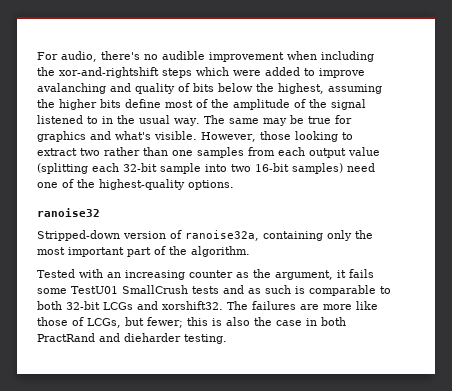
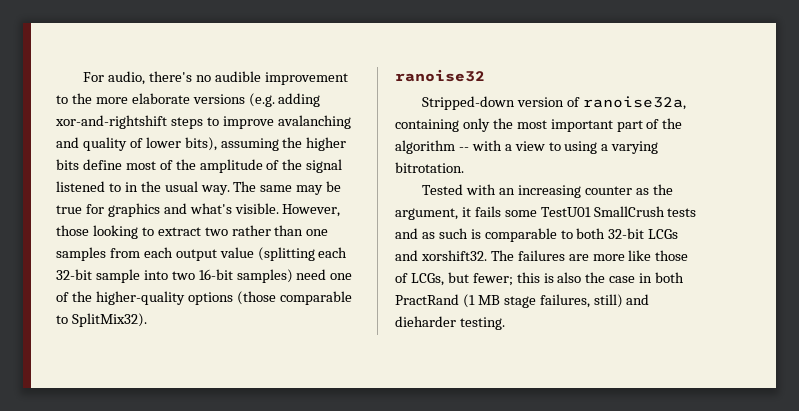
[287,51,374,62] [37,67,300,78] when including the xor-and-rightshift steps which were added -> [56,93,321,107] [55,115,203,129] to the more elaborate versions (e.g. adding xor-and-rightshift steps
[193,83,324,94] bits below the highest, -> [145,137,217,151] lower bits),
[99,179,234,190] highest-quality options. -> [95,291,352,305] [56,313,147,327] higher-quality options (those comparable to SplitMix32).
[191,246,250,257] algorithm. -> [395,140,659,154] [395,162,464,173] algorithm -- with a view to using a varying bitrotation.
(95, 337) none -> [462,294,623,308] (1 MB stage failures, still)

